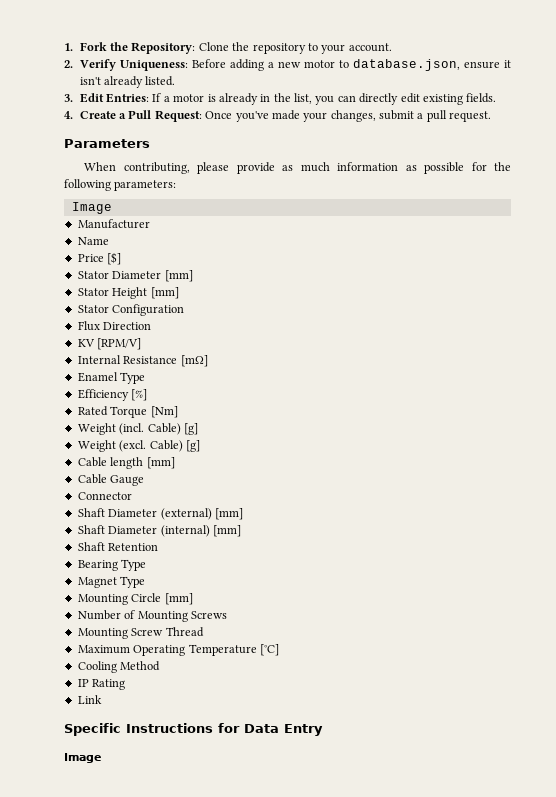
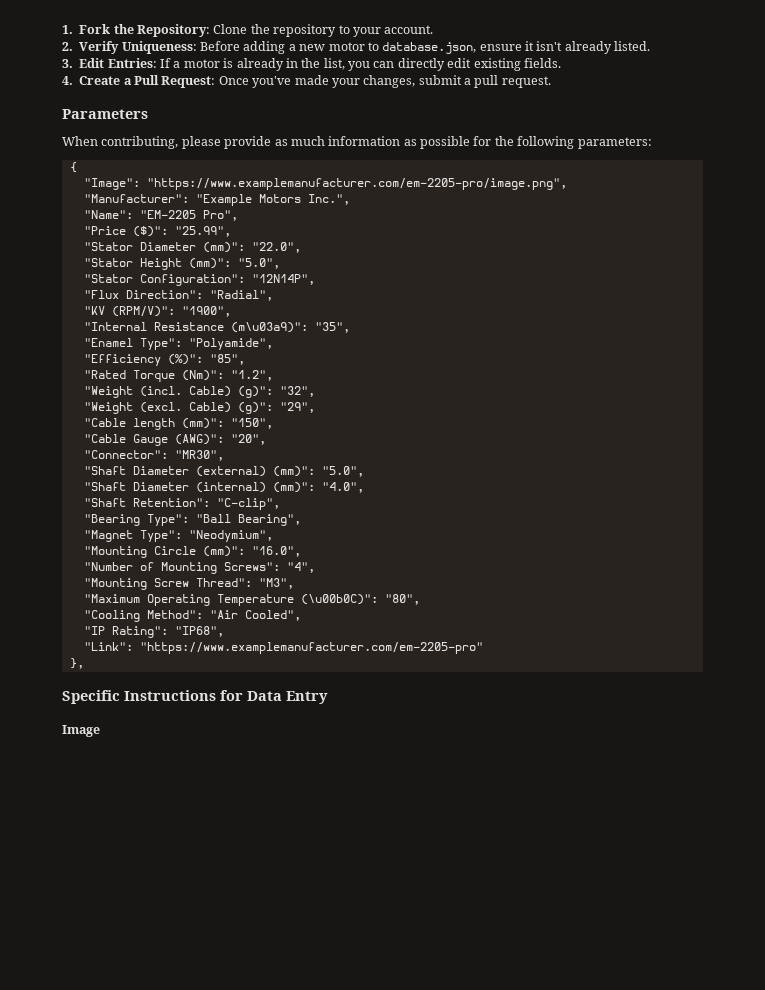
[71,202,112,214] [77,219,150,229] [77,237,109,245] [77,252,122,265] [77,270,193,282] [77,287,179,299] [77,304,185,316] [77,321,152,331] [77,338,142,350] [77,355,208,367] [77,372,146,384] [77,389,148,401] [77,406,178,418] [77,423,198,435] [77,440,200,452] [77,457,175,469] [77,474,145,486] [77,492,132,500] [77,508,243,520] [77,525,241,537] [77,542,159,551] [77,559,147,571] [77,576,146,588] [77,593,193,605] [77,610,227,622] [77,627,204,639] [77,644,279,656] [77,661,161,673] [77,679,126,690] [77,695,102,704] Image // Manufacturer // Name // Price [$] // Stator Diameter [mm] // Stator Height [mm] // Stator Configuration // Flux Direction // KV [RPM/V] // Internal Resistance [mΩ] // Enamel Type // Efficiency [%] // Rated Torque [Nm] // Weight (incl. Cable) [g] // Weight (excl. Cable) [g] // Cable length [mm] // Cable Gauge // Connector // Shaft Diameter (external) [mm] // Shaft Diameter (internal) [mm] // Shaft Retention // Bearing Type // Magnet Type // Mounting Circle [mm] // Number of Mounting Screws // Mounting Screw Thread // Maximum Operating Temperature [°C] // Cooling Method // IP Rating // Link -> [69,162,77,173] [83,178,567,190] [83,194,350,206] [83,210,238,221] [83,226,231,237] [83,242,301,253] [83,258,280,270] [83,274,315,286] [83,290,273,301] [83,306,231,317] [83,322,350,333] [83,338,273,350] [83,354,245,366] [83,370,273,382] [83,386,315,398] [83,402,315,414] [83,418,273,430] [83,434,266,446] [83,450,224,461] [83,466,364,477] [83,482,364,493] [83,498,280,510] [83,514,301,526] [83,530,273,542] [83,546,301,558] [83,562,315,574] [83,578,294,590] [83,594,420,606] [83,610,301,622] [83,626,224,638] [83,642,483,654] [69,658,84,669] { // "Image": "https://www.examplemanufacturer.com/em-2205-pro/image.png", // "Manufacturer": "Example Motors Inc.", // "Name": "EM-2205 Pro", // "Price ($)": "25.99", // "Stator Diameter (mm)": "22.0", // "Stator Height (mm)": "5.0", // "Stator Configuration": "12N14P", // "Flux Direction": "Radial", // "KV (RPM/V)": "1900", // "Internal Resistance (m\u03a9)": "35", // "Enamel Type": "Polyamide", // "Efficiency (%)": "85", // "Rated Torque (Nm)": "1.2", // "Weight (incl. Cable) (g)": "32", // "Weight (excl. Cable) (g)": "29", // "Cable length (mm)": "150", // "Cable Gauge (AWG)": "20", // "Connector": "MR30", // "Shaft Diameter (external) (mm)": "5.0", // "Shaft Diameter (internal) (mm)": "4.0", // "Shaft Retention": "C-clip", // "Bearing Type": "Ball Bearing", // "Magnet Type": "Neodymium", // "Mounting Circle (mm)": "16.0", // "Number of Mounting Screws": "4", // "Mounting Screw Thread": "M3", // "Maximum Operating Temperature (\u00b0C)": "80", // "Cooling Method": "Air Cooled", // "IP Rating": "IP68", // "Link": "https://www.examplemanufacturer.com/em-2205-pro" // },

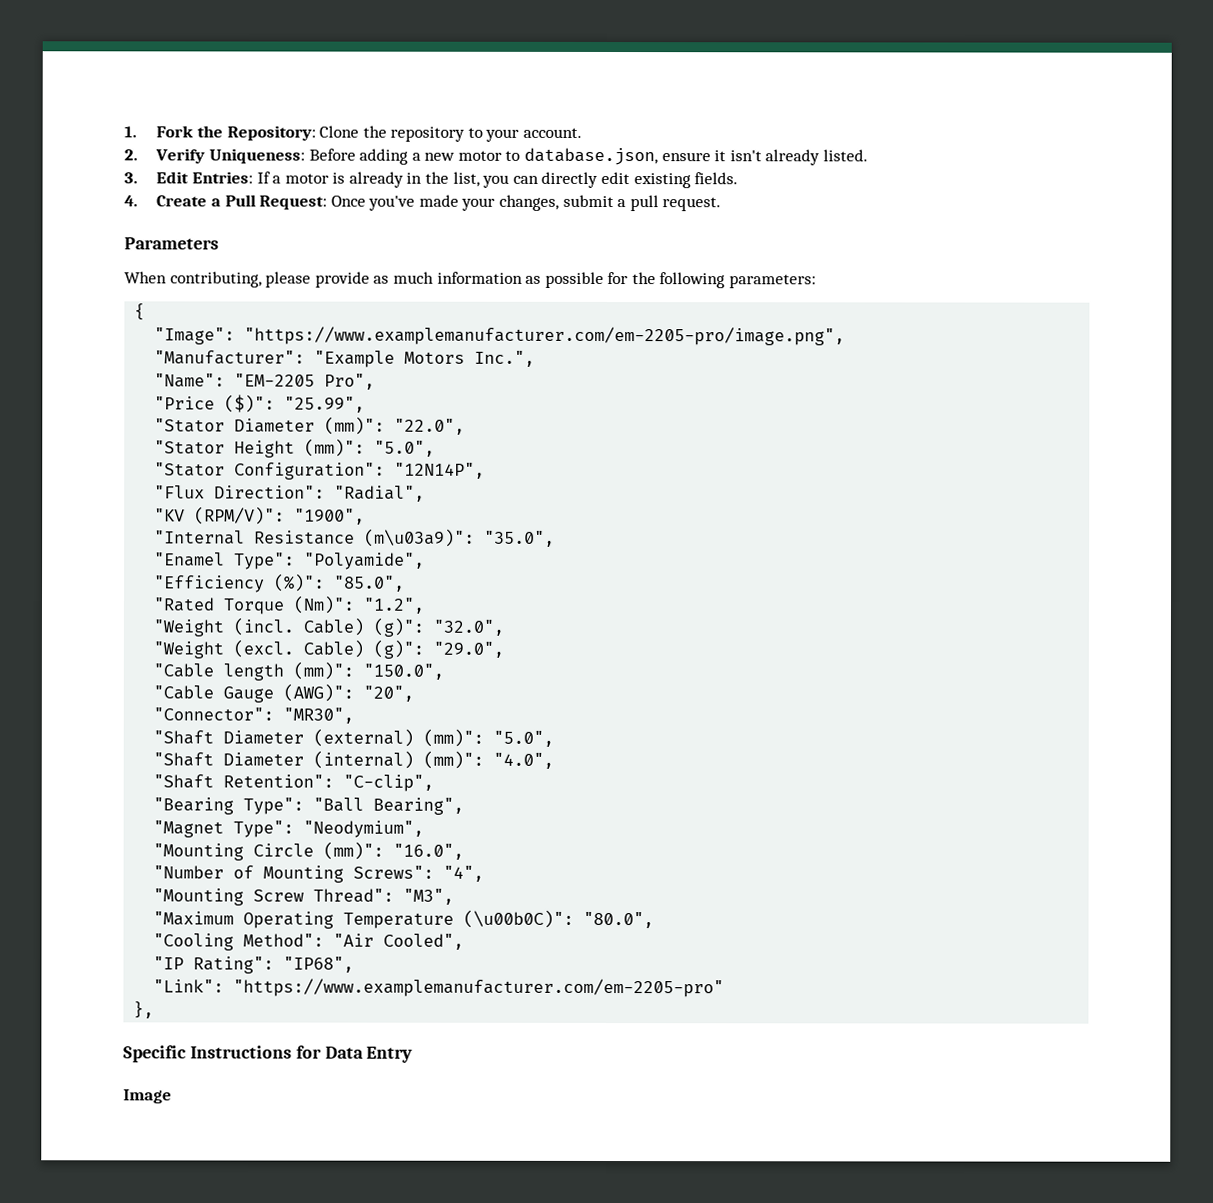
[314,322,350,333] "35", -> [484,530,556,547] "35.0",
[209,354,245,365] "85", -> [334,575,406,592] "85.0",
[279,386,315,397] "32", -> [433,619,505,636] "32.0",
[279,402,315,413] "29", -> [433,641,505,658] "29.0",
[230,418,273,429] "150", -> [363,663,445,680] "150.0",
[384,594,420,605] "80", -> [583,911,655,929] "80.0",

